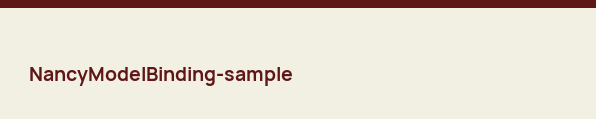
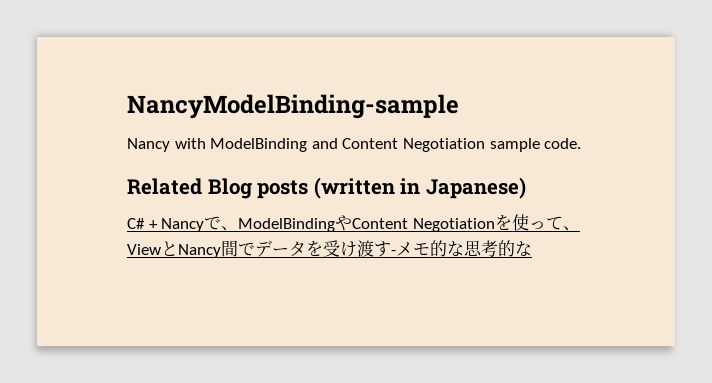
(293, 76) none -> [127,138,582,152] [127,177,526,199] [127,214,580,232] [127,240,532,258] // Nancy with ModelBinding and Content Negotiation sample code. // Related Blog posts (written in Japanese) // C# + Nancyで、ModelBindingやContent Negotiationを使って、ViewとNancy間でデータを受け渡す-メモ的な思考的な

